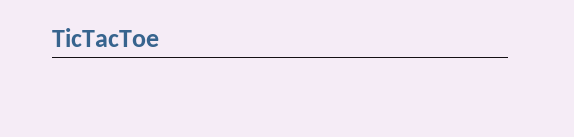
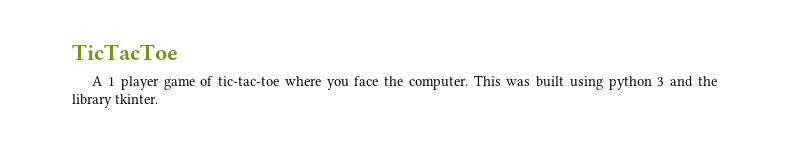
(159, 37) none -> [92,75,717,90] [72,94,158,108] // A 1 player game of tic-tac-toe where you face the computer. This was built using python 3 and the library tkinter.

